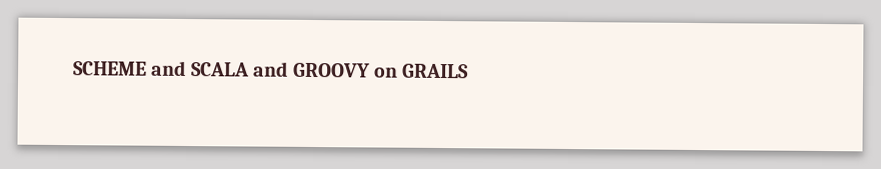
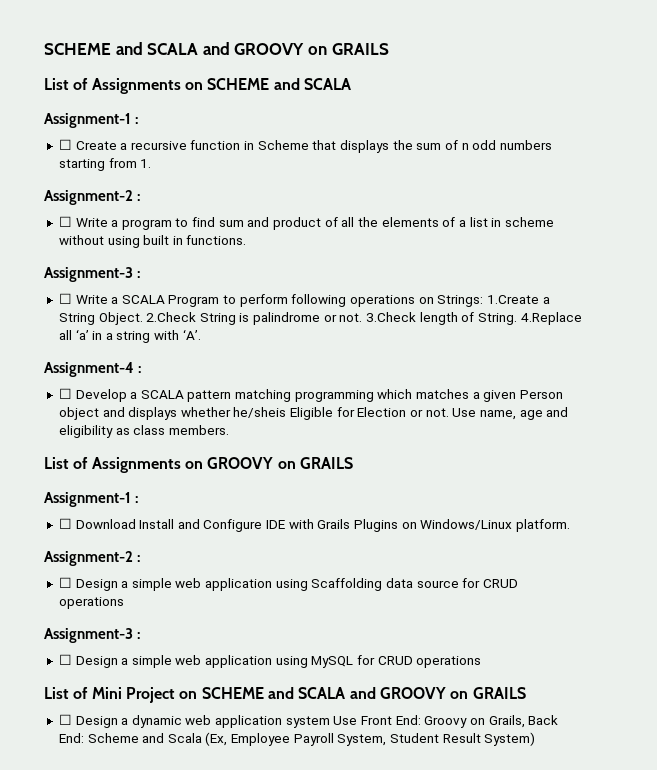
[73,60,470,79] SCHEME and SCALA and GROOVY on GRAILS -> [44,42,389,55] [44,78,351,94] [44,113,139,128] [58,139,552,153] [58,158,152,171] [44,190,141,205] [58,216,554,230] [58,235,247,248] [44,267,141,282] [58,293,550,307] [58,312,582,325] [58,329,201,343] [44,362,142,377] [58,388,563,402] [58,407,569,420] [58,425,229,438] [44,457,353,473] [44,492,139,507] [58,518,570,532] [44,551,141,566] [58,577,518,591] [58,597,124,609] [44,628,141,643] [58,654,482,668] [44,687,526,703] [58,714,559,728] [58,732,536,746] SCHEME and SCALA and GROOVY on GRAILS // List of Assignments on SCHEME and SCALA // Assignment-1 : // ☐ Create a recursive function in Scheme that displays the sum of n odd numbers starting from 1. // Assignment-2 : // ☐ Write a program to find sum and product of all the elements of a list in scheme without using built in functions. // Assignment-3 : // ☐ Write a SCALA Program to perform following operations on Strings: 1.Create a String Object. 2.Check String is palindrome or not. 3.Check length of String. 4.Replace all ‘a’ in a string with ‘A’. // Assignment-4 : // ☐ Develop a SCALA pattern matching programming which matches a given Person object and displays whether he/sheis Eligible for Election or not. Use name, age and eligibility as class members. // List of Assignments on GROOVY on GRAILS // Assignment-1 : // ☐ Download Install and Configure IDE with Grails Plugins on Windows/Linux platform. // Assignment-2 : // ☐ Design a simple web application using Scaffolding data source for CRUD operations // Assignment-3 : // ☐ Design a simple web application using MySQL for CRUD operations // List of Mini Project on SCHEME and SCALA and GROOVY on GRAILS // ☐ Design a dynamic web application system Use Front End: Groovy on Grails, Back End: Scheme and Scala (Ex, Employee Payroll System, Student Result System)

